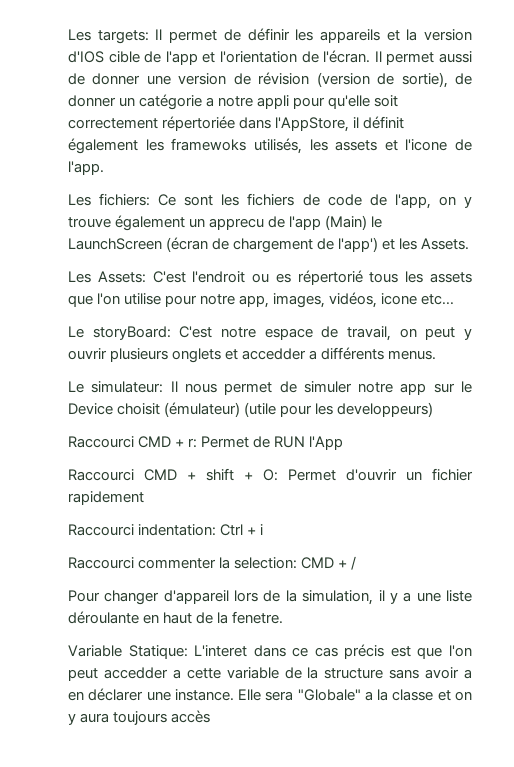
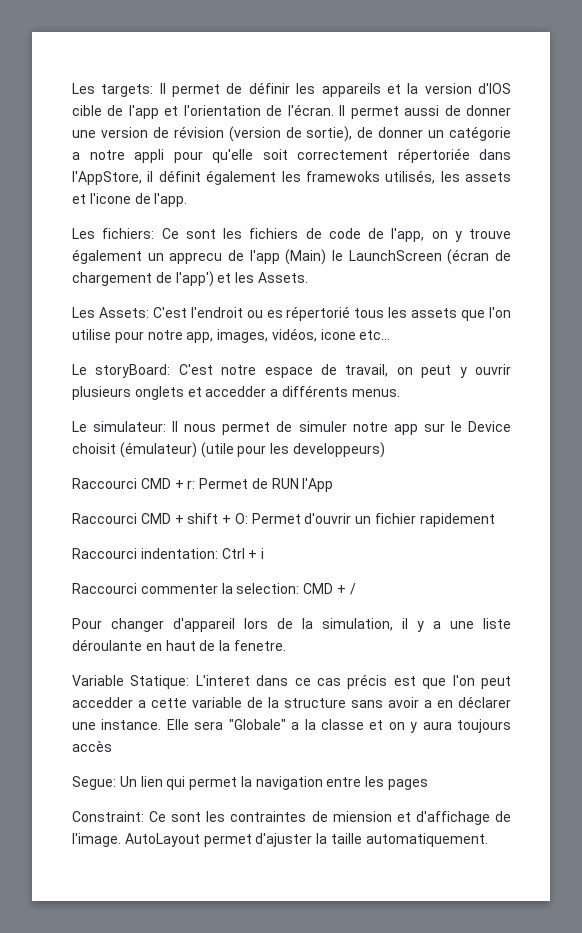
(211, 716) none -> [72,776,429,790] [72,811,511,825] [72,833,488,847] // Segue: Un lien qui permet la navigation entre les pages // Constraint: Ce sont les contraintes de miension et d'affichage de l'image. AutoLayout permet d'ajuster la taille automatiquement.

